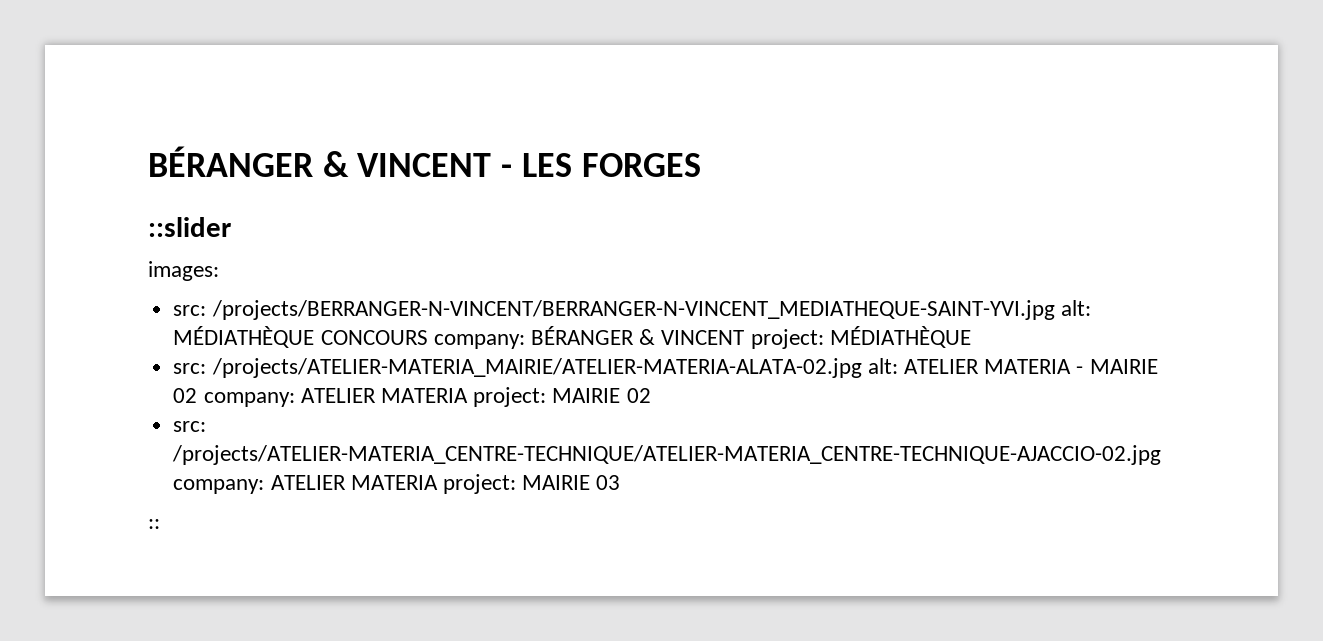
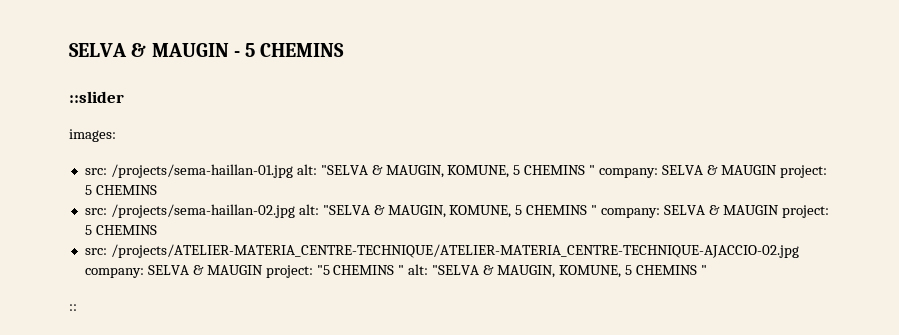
[148,146,701,177] [148,217,231,237] [148,261,219,281] [173,300,1091,320] [173,326,971,349] [173,358,1158,378] [173,387,651,407] [173,421,207,432] [172,445,1162,465] [173,474,621,494] BÉRANGER & VINCENT - LES FORGES // ::slider // images: // src: /projects/BERRANGER-N-VINCENT/BERRANGER-N-VINCENT_MEDIATHEQUE-SAINT-YVI.jpg alt: MÉDIATHÈQUE CONCOURS company: BÉRANGER & VINCENT project: MÉDIATHÈQUE // src: /projects/ATELIER-MATERIA_MAIRIE/ATELIER-MATERIA-ALATA-02.jpg alt: ATELIER MATERIA - MAIRIE 02 company: ATELIER MATERIA project: MAIRIE 02 // src: /projects/ATELIER-MATERIA_CENTRE-TECHNIQUE/ATELIER-MATERIA_CENTRE-TECHNIQUE-AJACCIO-02.jpg company: ATELIER MATERIA project: MAIRIE 03 -> [69,43,345,57] [69,91,124,103] [69,129,116,142] [84,164,827,178] [84,185,157,195] [84,204,829,218] [84,225,157,235] [84,244,799,258] [84,264,707,278] SELVA & MAUGIN - 5 CHEMINS // ::slider // images: // src: /projects/sema-haillan-01.jpg alt: "SELVA & MAUGIN, KOMUNE, 5 CHEMINS " company: SELVA & MAUGIN project: 5 CHEMINS // src: /projects/sema-haillan-02.jpg alt: "SELVA & MAUGIN, KOMUNE, 5 CHEMINS " company: SELVA & MAUGIN project: 5 CHEMINS // src: /projects/ATELIER-MATERIA_CENTRE-TECHNIQUE/ATELIER-MATERIA_CENTRE-TECHNIQUE-AJACCIO-02.jpg company: SELVA & MAUGIN project: "5 CHEMINS " alt: "SELVA & MAUGIN, KOMUNE, 5 CHEMINS "

